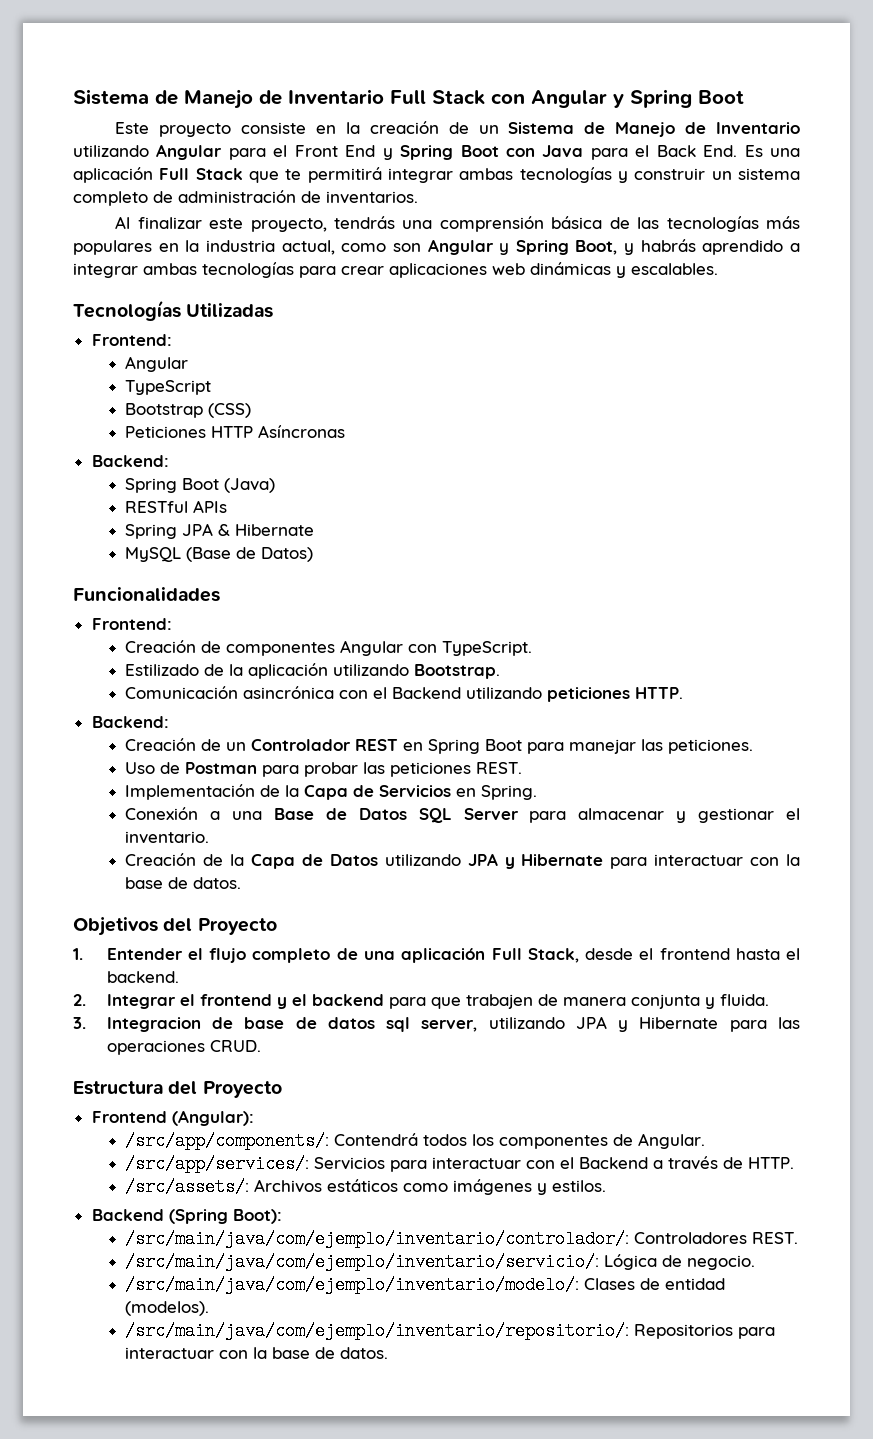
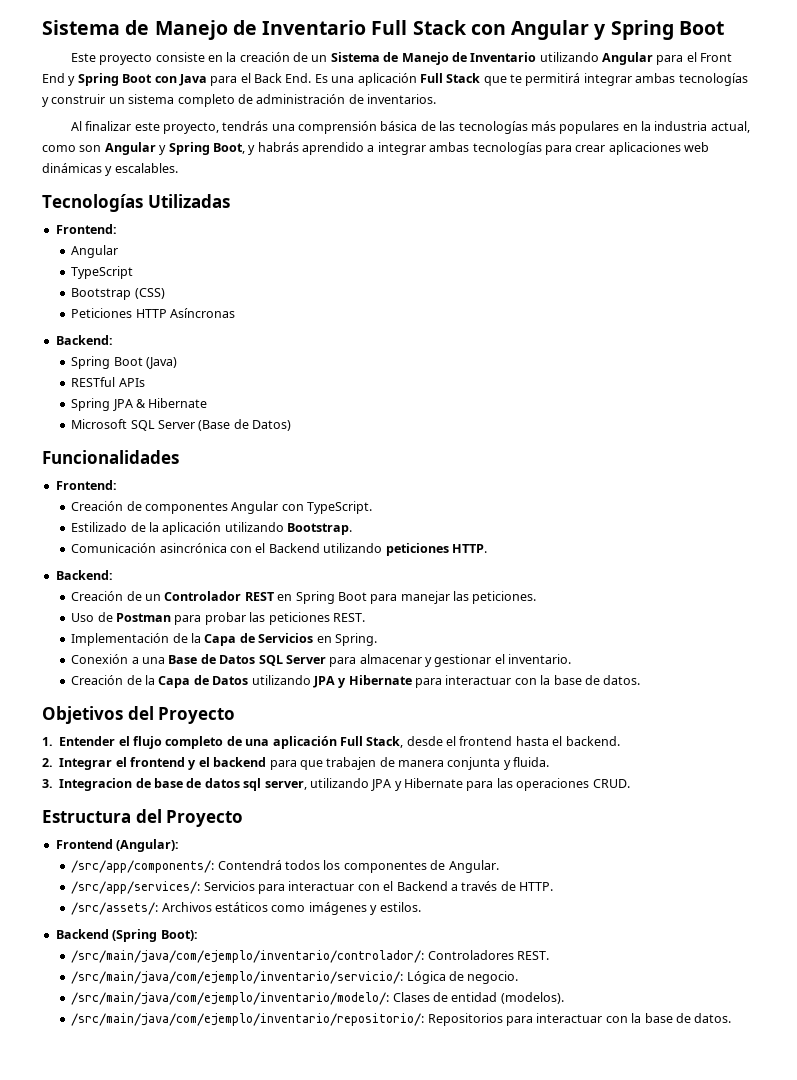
[125,547,182,562] MySQL -> [71,419,195,431] Microsoft SQL Server

